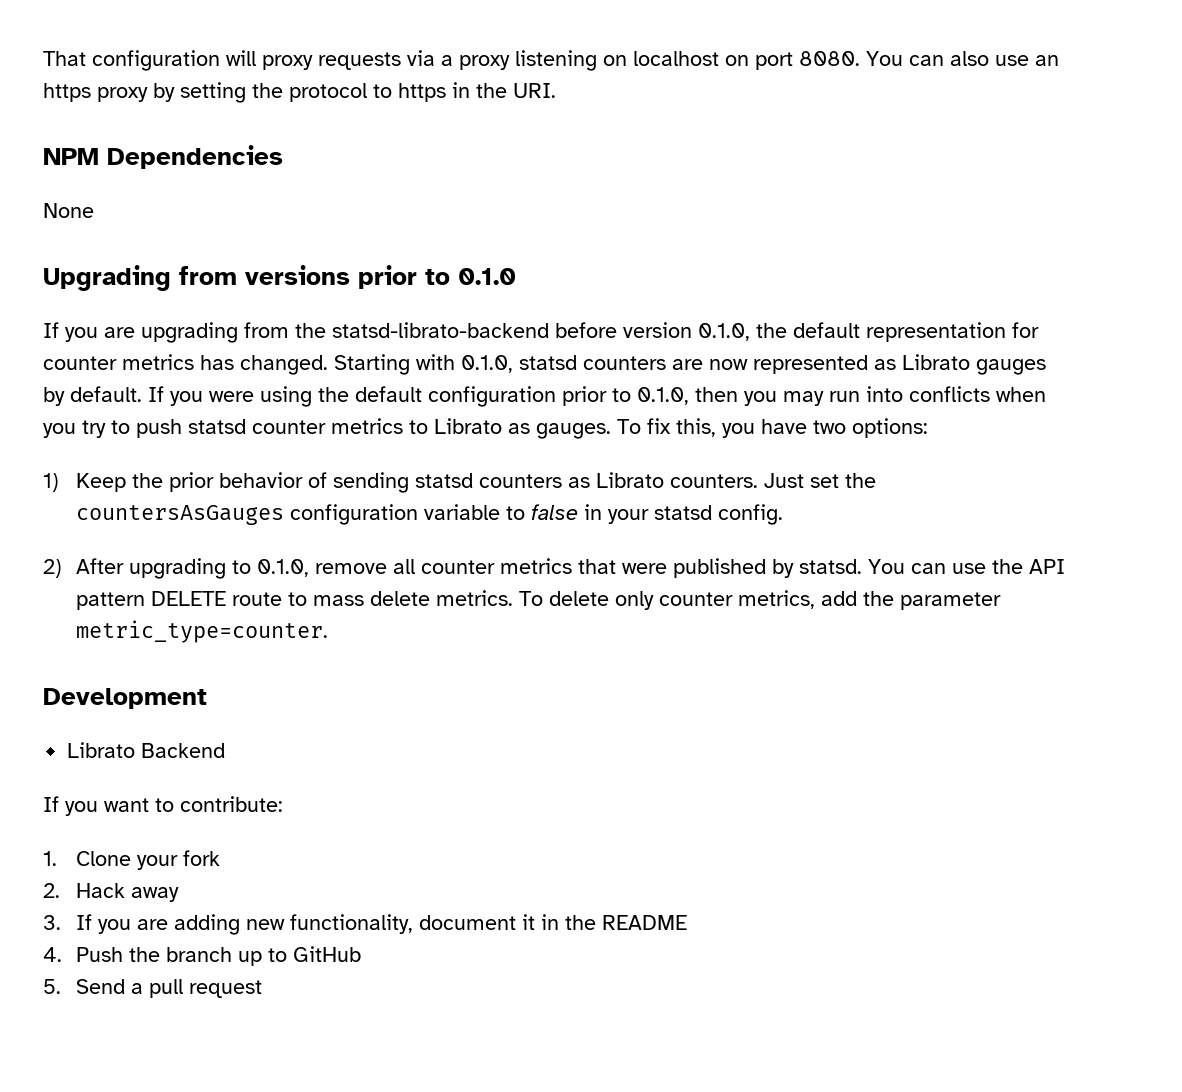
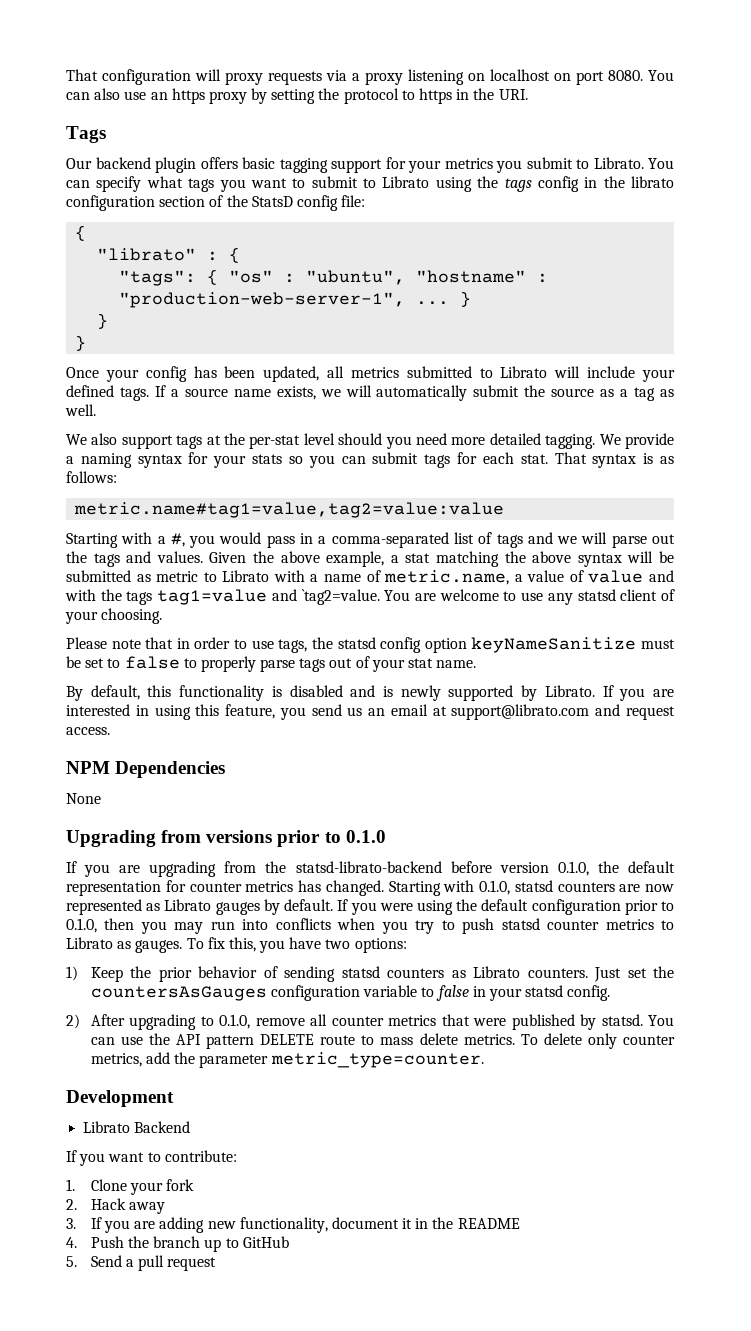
(556, 90) none -> [66,126,106,143] [66,157,674,173] [66,176,674,192] [66,195,366,211] [75,225,87,241] [97,247,241,263] [119,269,549,286] [119,291,472,308] [97,313,109,329] [75,335,87,351] [66,366,675,382] [66,385,674,401] [65,404,96,416] [66,433,674,449] [66,452,675,468] [66,471,117,483] [74,502,505,518] [66,532,675,548] [66,551,675,567] [66,570,674,585] [65,589,675,605] [65,608,163,624] [66,637,676,653] [66,656,477,672] [66,685,674,701] [66,704,675,720] [66,727,110,735] // Tags // Our backend plugin offers basic tagging support for your metrics you submit to Librato. You can specify what tags you want to submit to Librato using the tags config in the librato configuration section of the StatsD config file: // { // "librato" : { // "tags": { "os" : "ubuntu", "hostname" : "production-web-server-1", ... } // } // } // Once your config has been updated, all metrics submitted to Librato will include your defined tags. If a source name exists, we will automatically submit the source as a tag as well. // We also support tags at the per-stat level should you need more detailed tagging. We provide a naming syntax for your stats so you can submit tags for each stat. That syntax is as follows: // metric.name#tag1=value,tag2=value:value // Starting with a #, you would pass in a comma-separated list of tags and we will parse out the tags and values. Given the above example, a stat matching the above syntax will be submitted as metric to Librato with a name of metric.name, a value of value and with the tags tag1=value and `tag2=value. You are welcome to use any statsd client of your choosing. // Please note that in order to use tags, the statsd config option keyNameSanitize must be set to false to properly parse tags out of your stat name. // By default, this functionality is disabled and is newly supported by Librato. If you are interested in using this feature, you send us an email at support@librato.com and request access.

